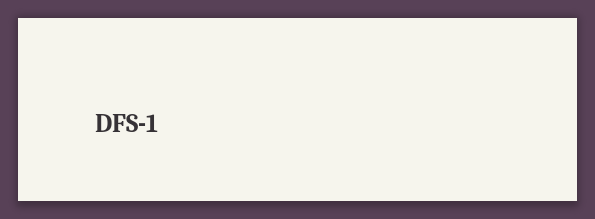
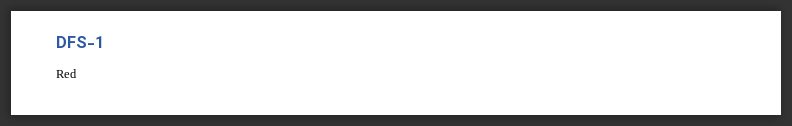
(158, 123) none -> [56,69,77,78] // Red

